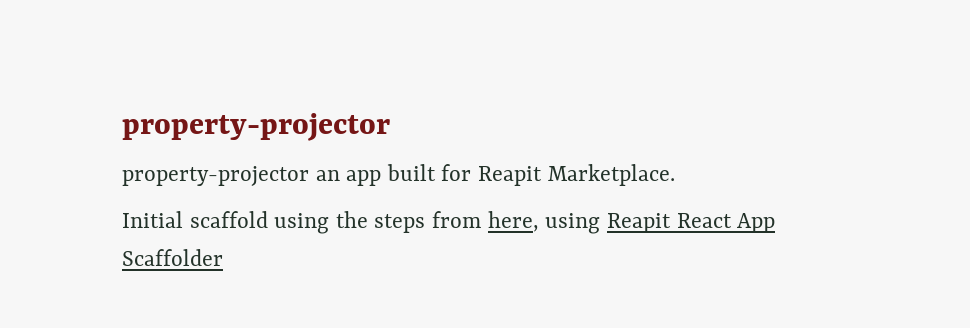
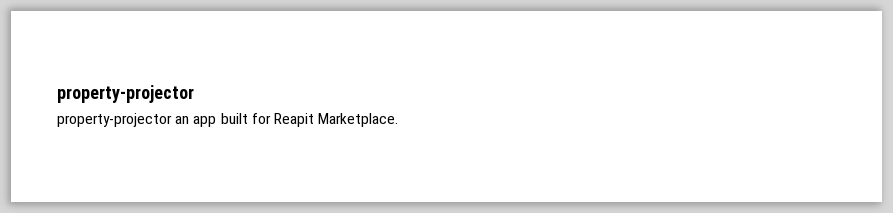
[122,211,776,234] [122,249,223,266] // Initial scaffold using the steps from here, using Reapit React App Scaffolder -> (399, 120) none

